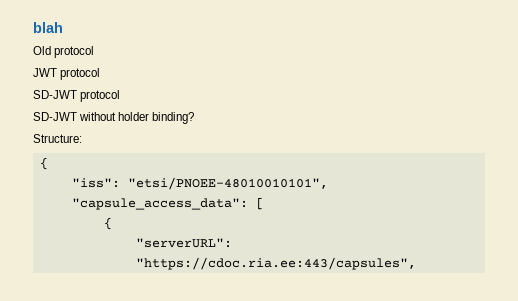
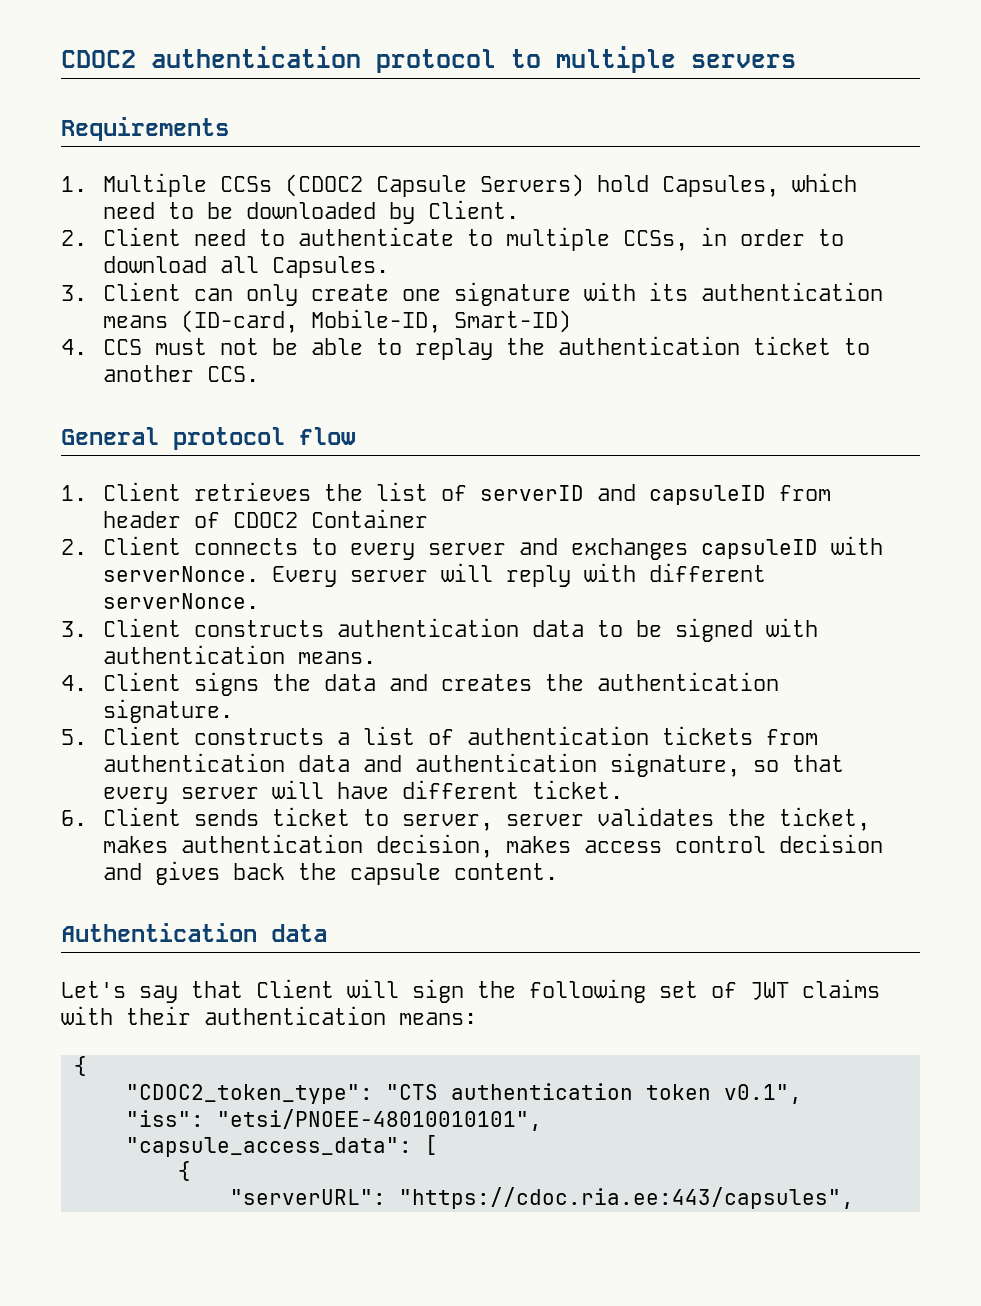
[33,22,63,33] [33,46,95,58] [33,68,101,80] [33,90,121,102] [33,112,195,124] [33,134,82,143] [39,157,48,170] blah // Old protocol // JWT protocol // SD-JWT protocol // SD-JWT without holder binding? // Structure: // { -> [61,46,796,73] [61,117,229,141] [61,173,858,197] [103,200,520,224] [61,227,845,251] [103,256,390,278] [61,282,884,306] [103,309,572,333] [61,336,871,360] [103,365,260,382] [61,427,355,450] [61,482,832,505] [103,509,429,528] [61,536,884,560] [103,563,767,587] [103,593,260,609] [61,618,819,642] [103,645,377,664] [61,672,780,696] [103,699,234,723] [61,726,819,745] [103,753,845,777] [103,780,624,804] [61,807,871,831] [103,834,884,858] [103,861,559,885] [61,923,327,942] [61,979,880,1003] [61,1006,477,1025] [73,1056,87,1076] [125,1083,802,1104] CDOC2 authentication protocol to multiple servers // Requirements // 1. Multiple CCSs (CDOC2 Capsule Servers) hold Capsules, which need to be downloaded by Client. // 2. Client need to authenticate to multiple CCSs, in order to download all Capsules. // 3. Client can only create one signature with its authentication means (ID-card, Mobile-ID, Smart-ID) // 4. CCS must not be able to replay the authentication ticket to another CCS. // General protocol flow // 1. Client retrieves the list of serverID and capsuleID from header of CDOC2 Container // 2. Client connects to every server and exchanges capsuleID with serverNonce. Every server will reply with different serverNonce. // 3. Client constructs authentication data to be signed with authentication means. // 4. Client signs the data and creates the authentication signature. // 5. Client constructs a list of authentication tickets from authentication data and authentication signature, so that every server will have different ticket. // 6. Client sends ticket to server, server validates the ticket, makes authentication decision, makes access control decision and gives back the capsule content. // Authentication data // Let's say that Client will sign the following set of JWT claims with their authentication means: // { // "CDOC2_token_type": "CTS authentication token v0.1",

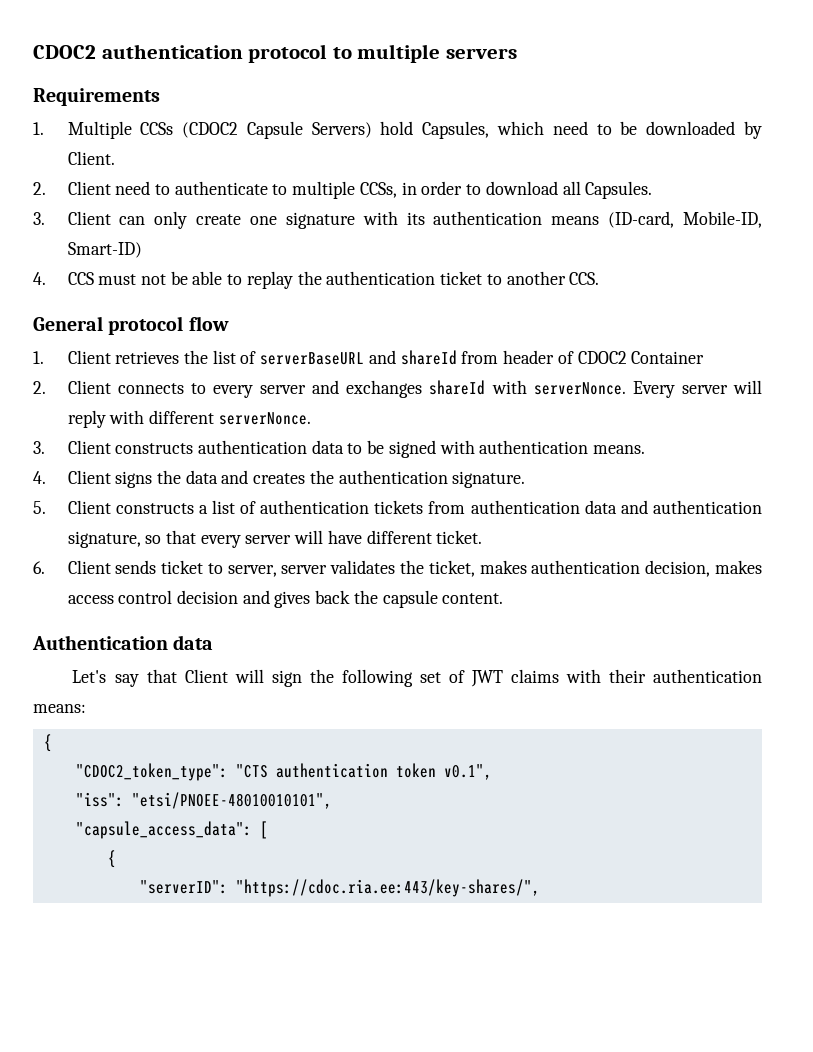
[480,484,767,505] serverID and capsuleID -> [260,350,457,365] serverBaseURL and shareId
[701,539,819,559] capsuleID -> [429,380,486,395] shareId
[229,1187,854,1209] "serverURL": "https://cdoc.ria.ee:443/capsules", -> [139,879,540,897] "serverID": "https://cdoc.ria.ee:443/key-shares/",

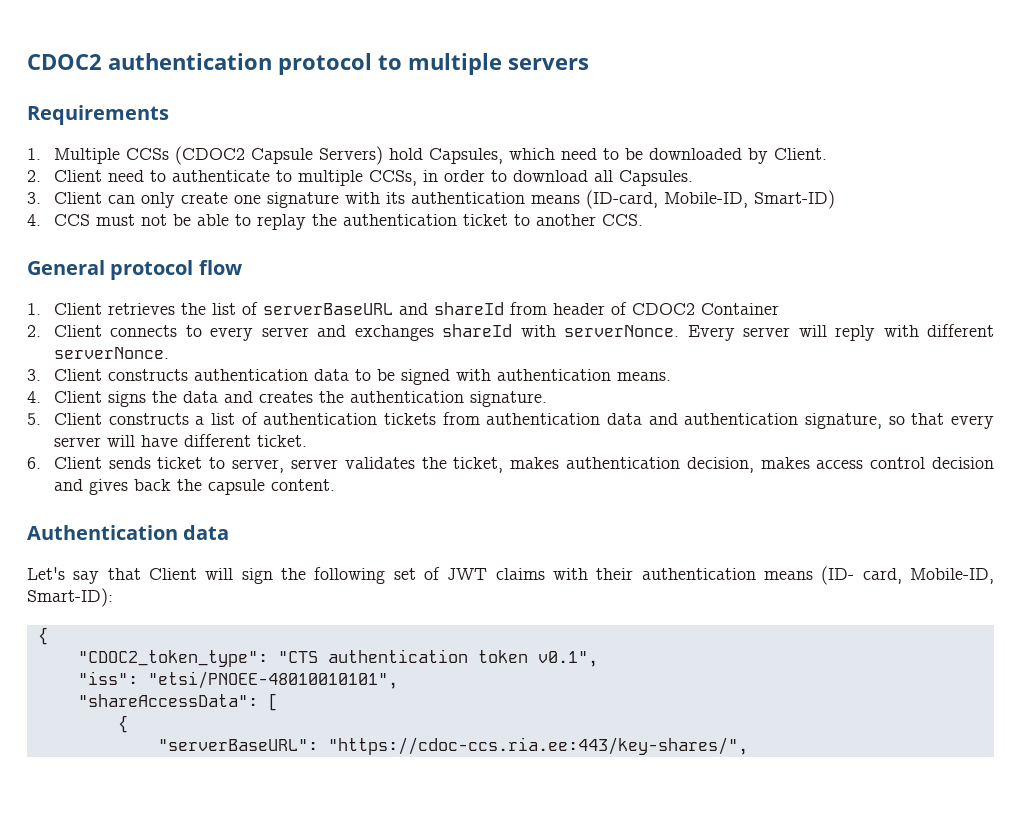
[33,704,86,713] means: -> [764,566,995,585] [27,588,113,607] means (ID- card, Mobile-ID, Smart-ID):
[75,821,252,839] "capsule_access_data": -> [77,694,258,707] "shareAccessData":
[139,879,540,897] "serverID": "https://cdoc.ria.ee:443/key-shares/", -> [157,737,748,755] "serverBaseURL": "https://cdoc-ccs.ria.ee:443/key-shares/",

